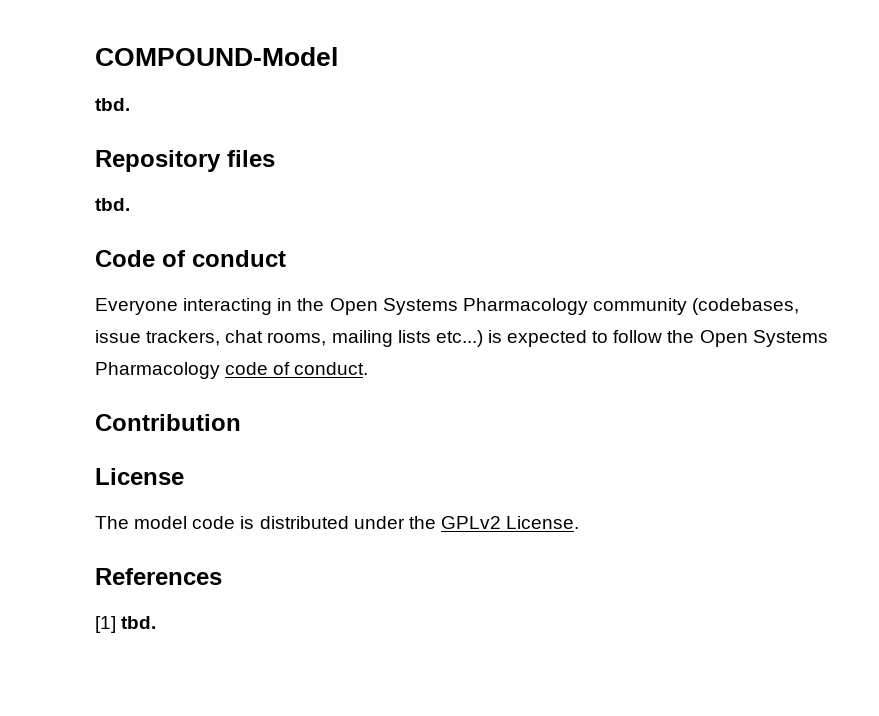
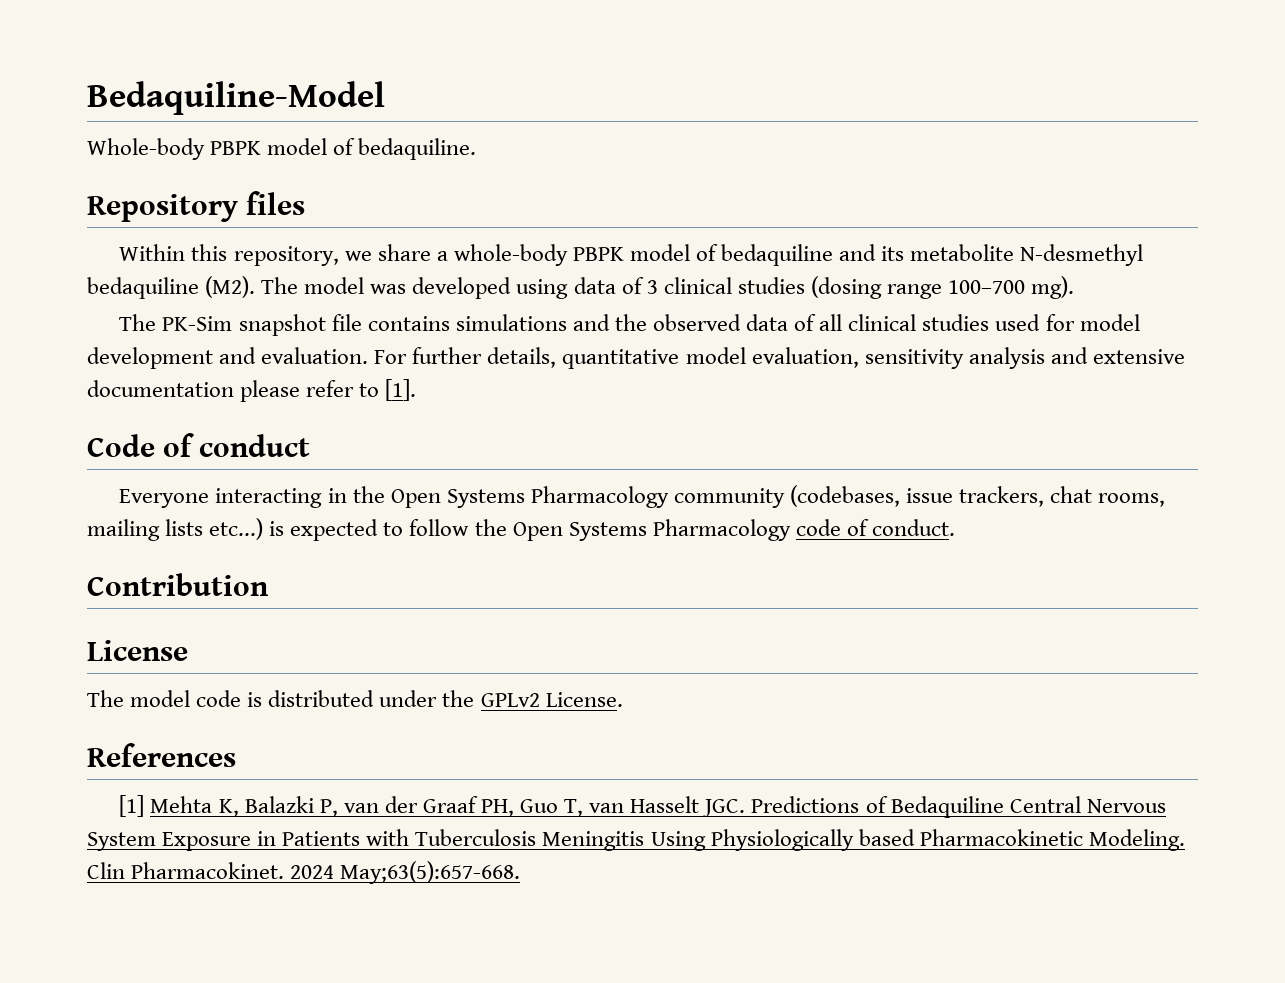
[95,47,338,66] [95,98,130,111] [95,150,275,172] [95,198,130,211] COMPOUND-Model // tbd. // Repository files // tbd. -> [87,81,385,115] [87,138,477,160] [87,191,306,222] [119,244,1144,266] [87,276,1075,299] [119,314,1140,336] [87,347,1185,369] [87,379,417,402] Bedaquiline-Model // Whole-body PBPK model of bedaquiline. // Repository files // Within this repository, we share a whole-body PBPK model of bedaquiline and its metabolite N-desmethyl bedaquiline (M2). The model was developed using data of 3 clinical studies (dosing range 100–700 mg). // The PK-Sim snapshot file contains simulations and the observed data of all clinical studies used for model development and evaluation. For further details, quantitative model evaluation, sensitivity analysis and extensive documentation please refer to [1].
[121,616,157,629] tbd. -> [150,796,1166,818] [87,829,1185,851] [87,861,521,884] Mehta K, Balazki P, van der Graaf PH, Guo T, van Hasselt JGC. Predictions of Bedaquiline Central Nervous System Exposure in Patients with Tuberculosis Meningitis Using Physiologically based Pharmacokinetic Modeling. Clin Pharmacokinet. 2024 May;63(5):657-668.

